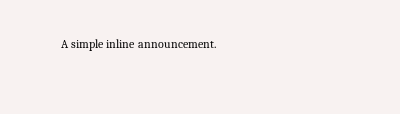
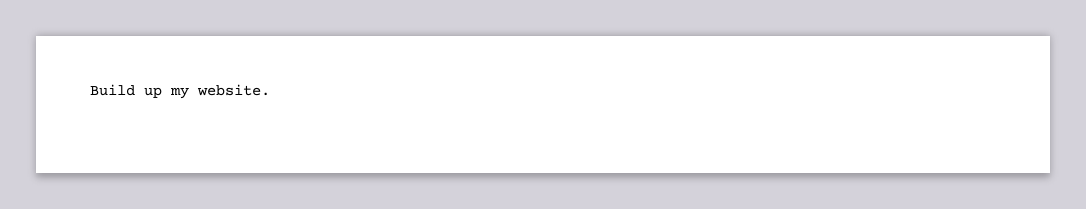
[61,39,216,51] A simple inline announcement. -> [90,84,270,99] Build up my website.

